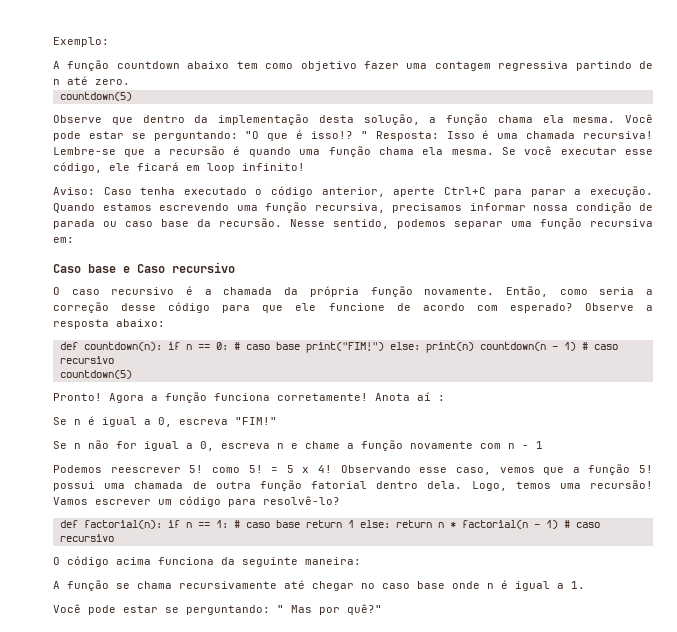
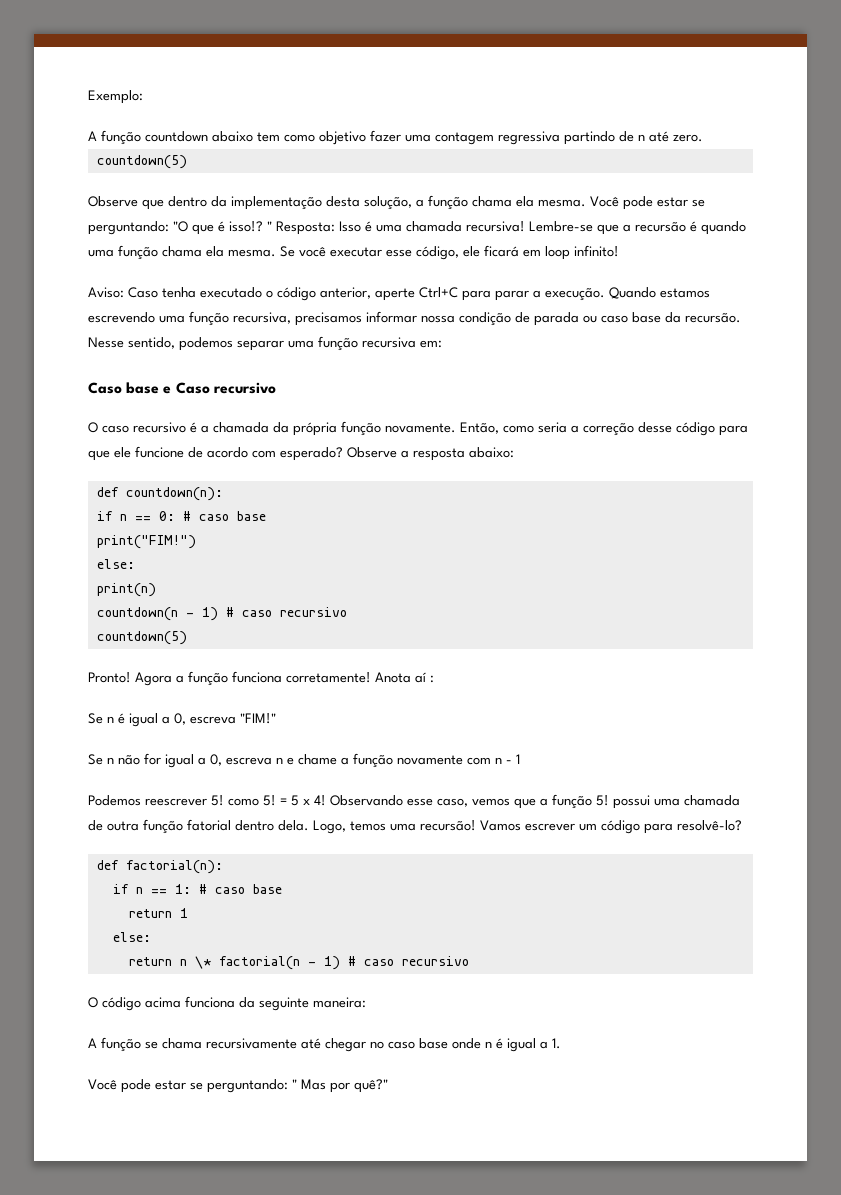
(162, 346) none -> (223, 494) //
(300, 346) none -> (266, 516) //
[389,342,420,350] else: -> [96,559,135,569] // else: //
(474, 347) none -> (156, 590) //
(162, 524) none -> (223, 867) //
(300, 524) none -> (282, 889) //
[359,520,390,528] else: -> [112,932,151,942] // else: //
[449,521,456,528] * -> [194,956,211,969] \*

